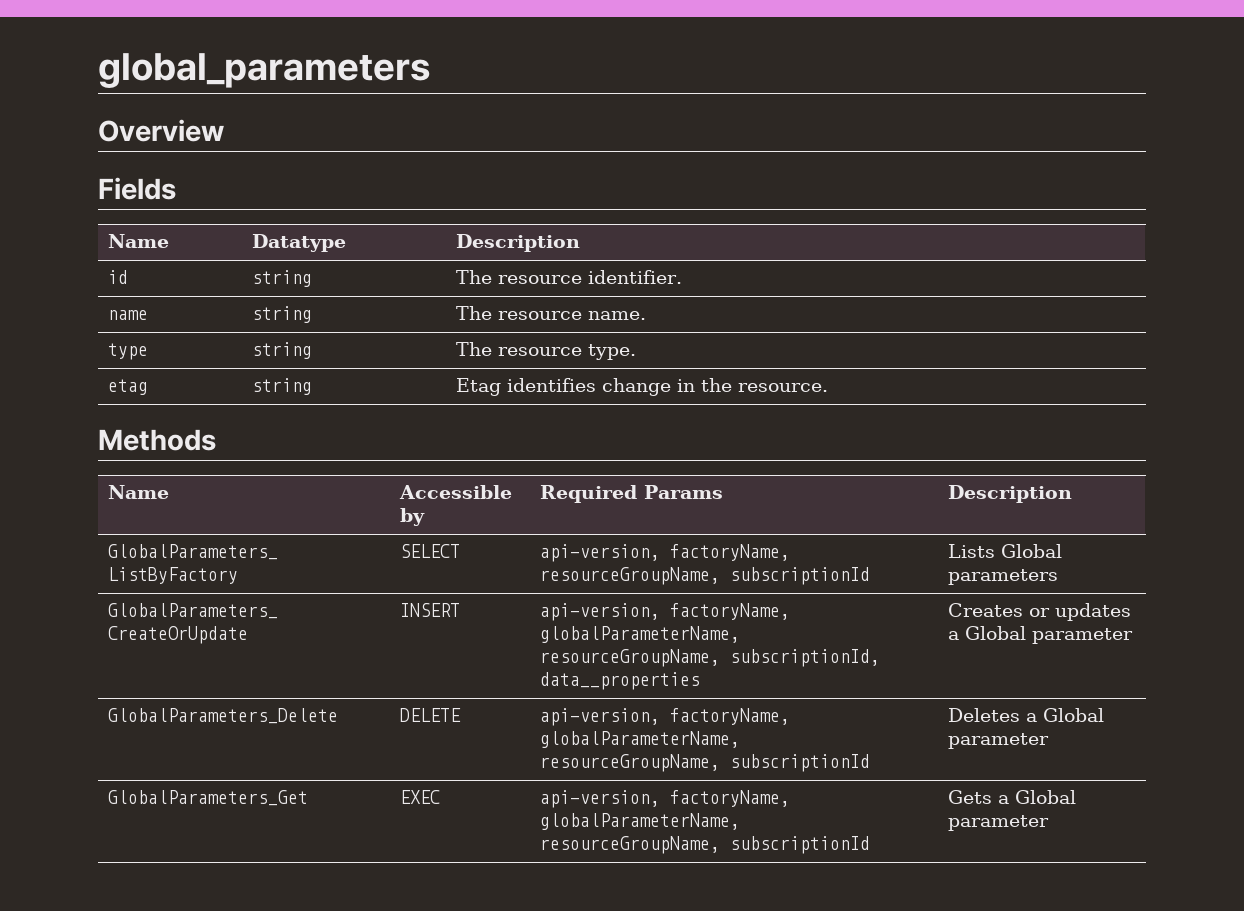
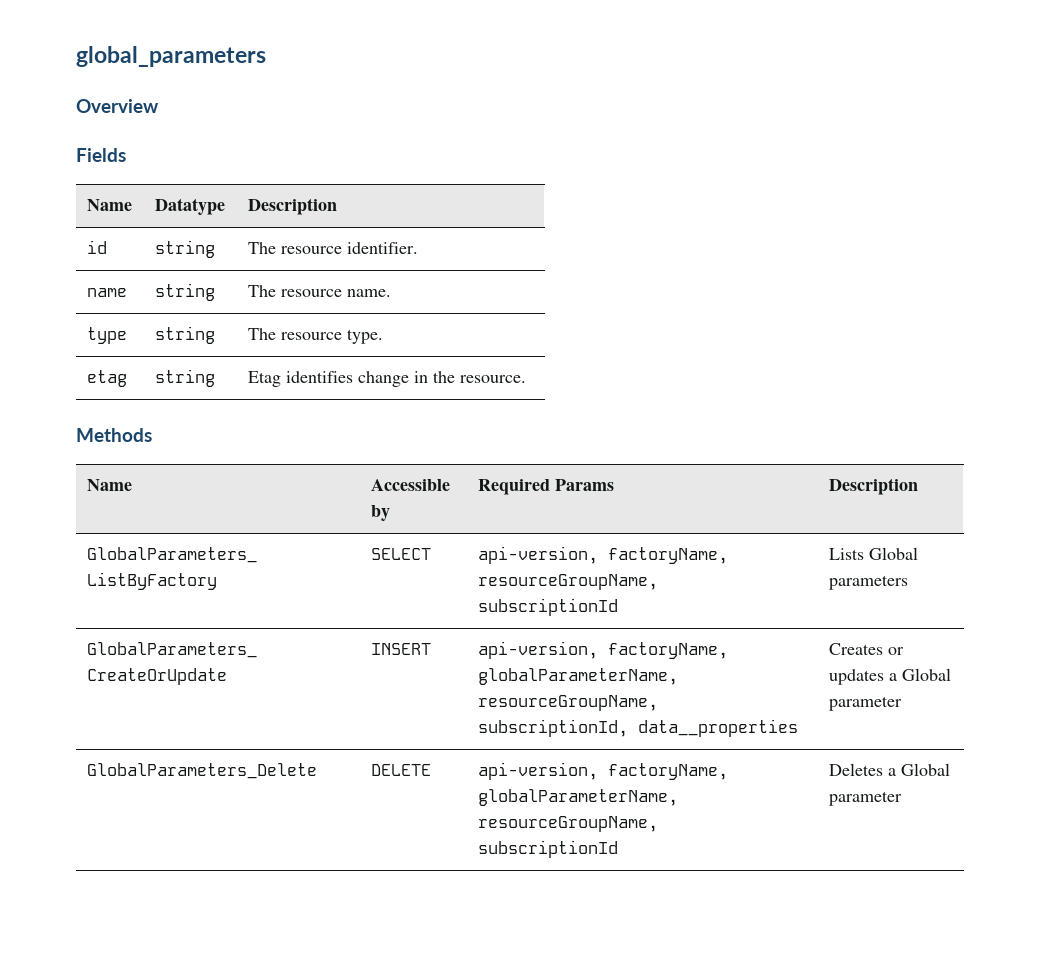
[107,790,308,806] [399,790,440,804] [539,790,790,808] [539,813,740,830] [539,836,870,854] [947,790,1076,804] [947,815,1049,831] // GlobalParameters_Get | EXEC | api-version, factoryName, globalParameterName, resourceGroupName, subscriptionId | Gets a Global parameter -> (903, 798) none

